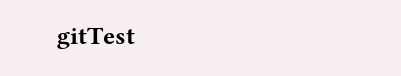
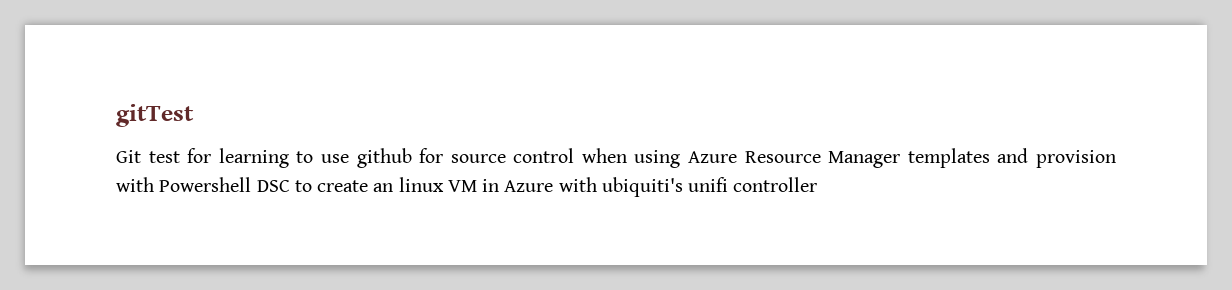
(135, 38) none -> [116,148,1116,168] [116,177,818,197] // Git test for learning to use github for source control when using Azure Resource Manager templates and provision with Powershell DSC to create an linux VM in Azure with ubiquiti's unifi controller

